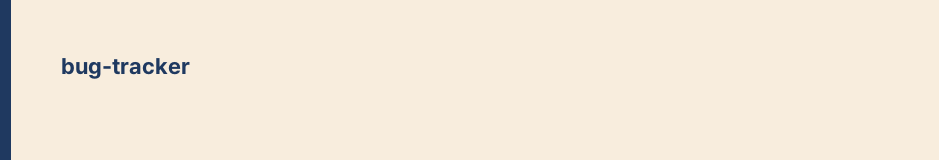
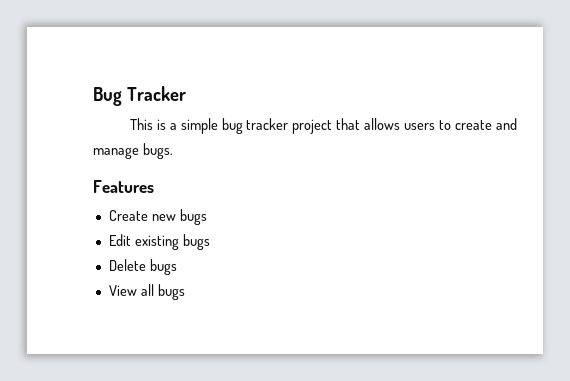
[61,58,190,79] bug-tracker -> [93,86,186,106] [129,118,517,134] [93,143,173,159] [93,180,154,193] [108,209,207,225] [108,234,210,250] [108,259,177,275] [108,284,185,300] Bug Tracker // This is a simple bug tracker project that allows users to create and manage bugs. // Features // Create new bugs // Edit existing bugs // Delete bugs // View all bugs

